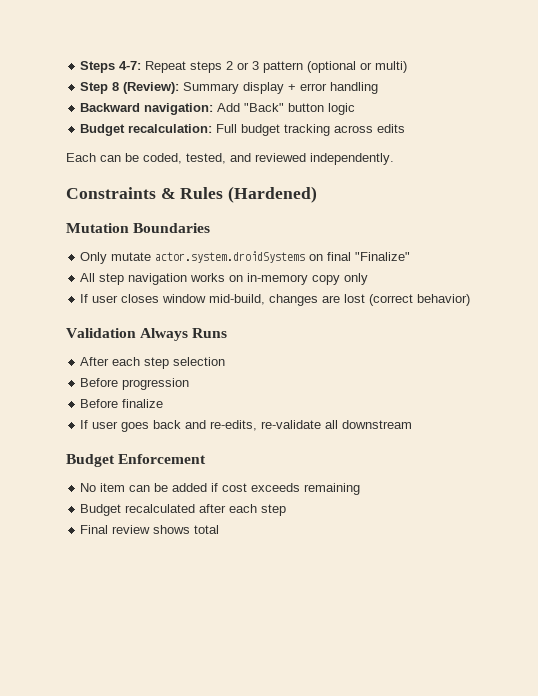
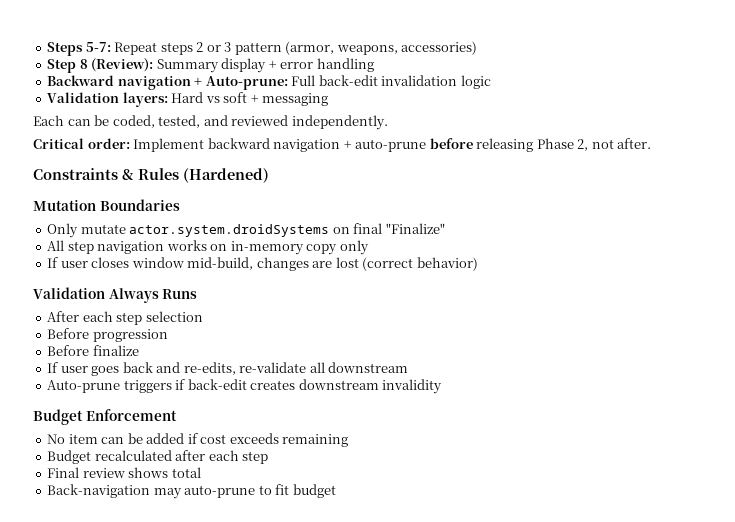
[119,61,142,70] 4-7: -> [85,42,111,52] 5-7:
[307,61,408,73] (optional or multi) -> [285,41,478,55] (armor, weapons, accessories)
[144,103,356,115] [80,124,406,136] navigation: Add "Back" button logic // Budget recalculation: Full budget tracking across edits -> [117,75,491,90] [47,92,329,107] navigation + Auto-prune: Full back-edit invalidation logic // Validation layers: Hard vs soft + messaging
(394, 159) none -> [33,138,652,152] // Critical order: Implement backward navigation + auto-prune before releasing Phase 2, not after.
(413, 424) none -> [47,379,443,394] // Auto-prune triggers if back-edit creates downstream invalidity
(220, 529) none -> [47,484,336,499] // Back-navigation may auto-prune to fit budget

